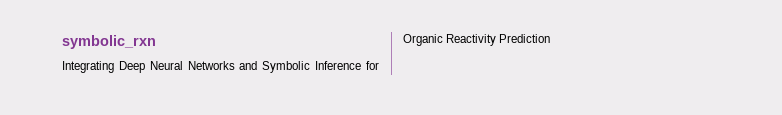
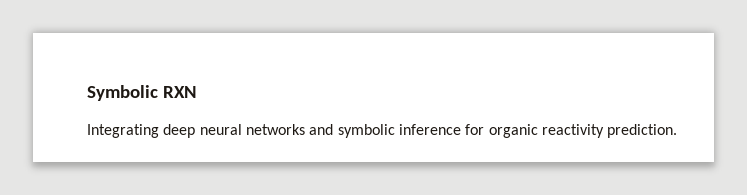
[62,35,156,49] symbolic_rxn -> [87,85,197,101] Symbolic RXN
[118,61,379,73] [403,34,551,46] Deep Neural Networks and Symbolic Inference for Organic Reactivity Prediction -> [163,124,678,138] deep neural networks and symbolic inference for organic reactivity prediction.

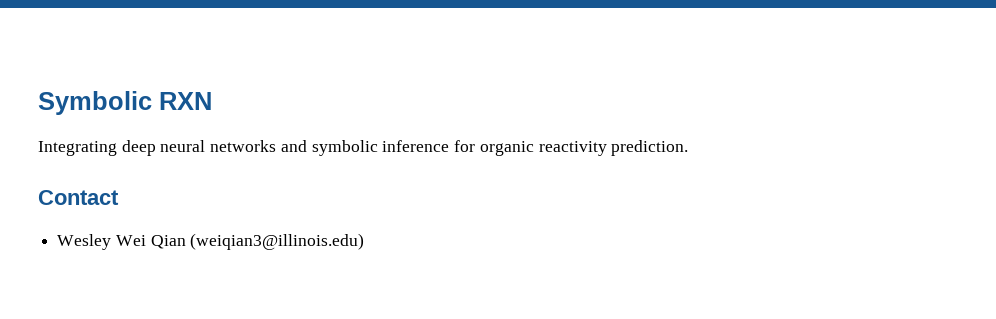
(678, 131) none -> [38,190,119,205] [57,233,365,250] // Contact // Wesley Wei Qian (weiqian3@illinois.edu)

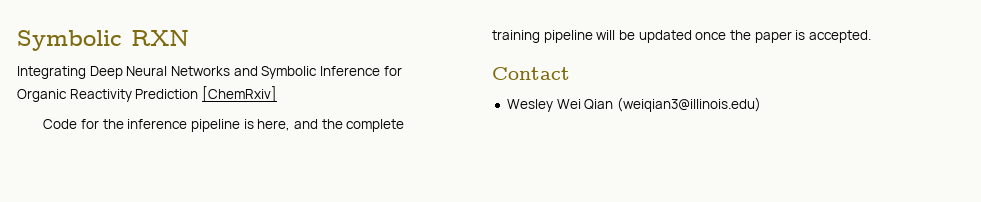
[121,140,689,156] deep neural networks and symbolic inference for organic reactivity prediction. -> [89,66,402,79] [17,86,277,102] [43,119,405,132] [492,30,871,43] Deep Neural Networks and Symbolic Inference for Organic Reactivity Prediction [ChemRxiv] // Code for the inference pipeline is here, and the complete training pipeline will be updated once the paper is accepted.

